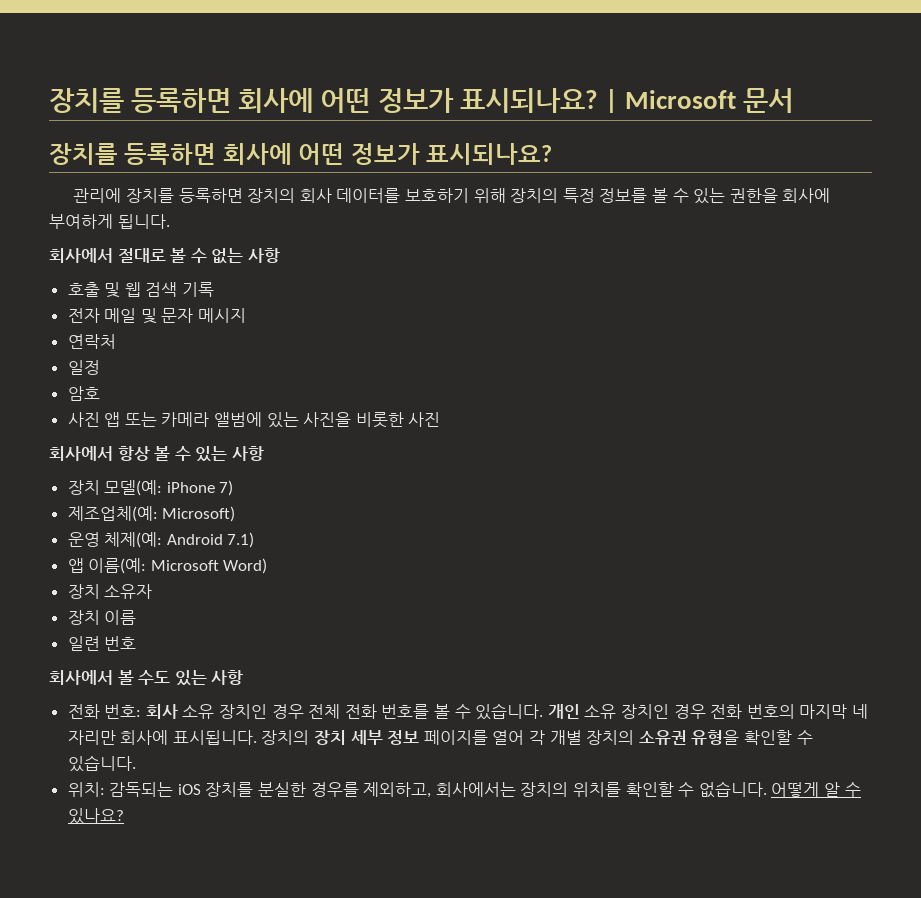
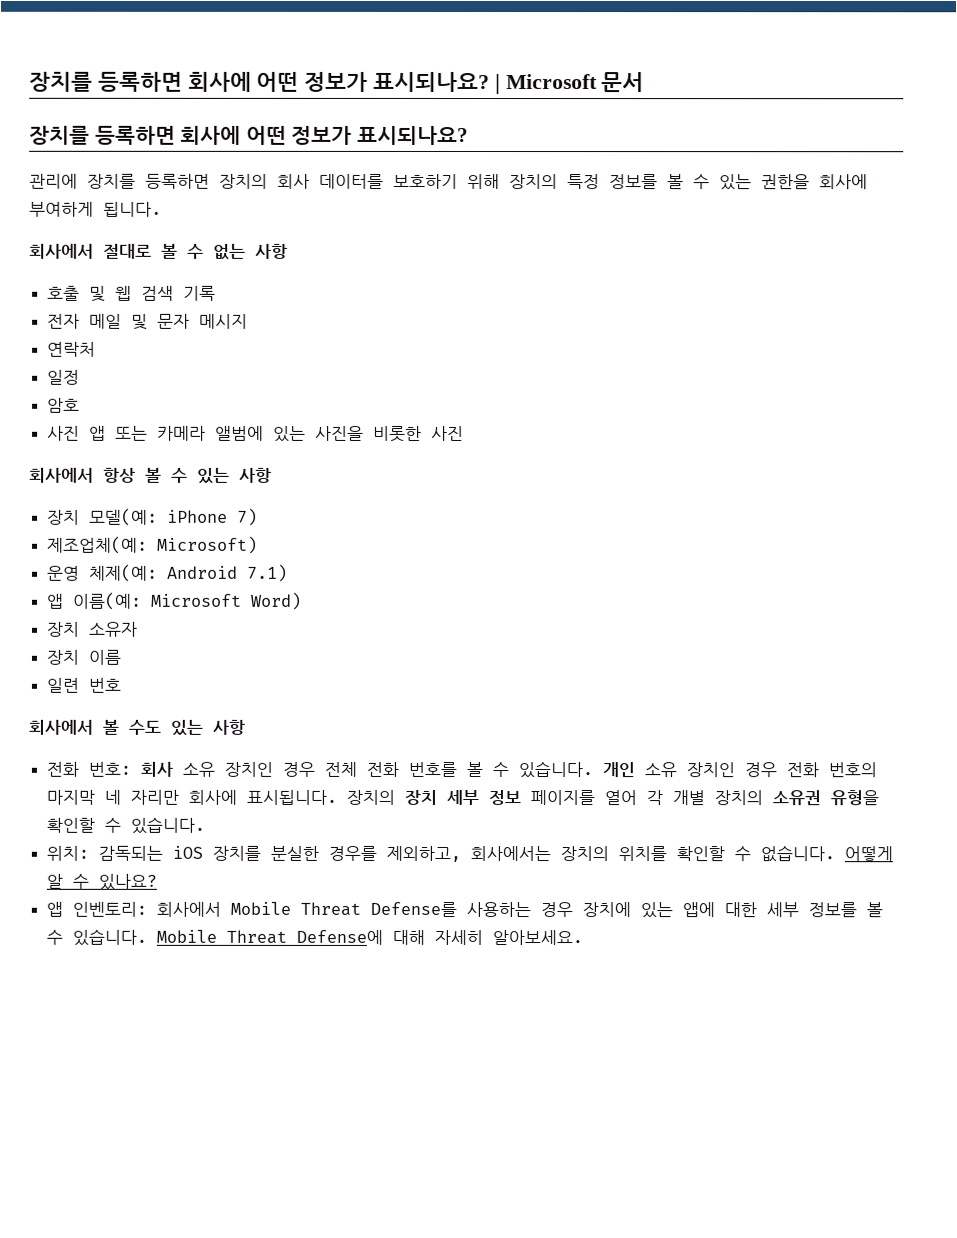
(124, 816) none -> [46,901,884,919] [46,928,584,946] // 앱 인벤토리: 회사에서 Mobile Threat Defense를 사용하는 경우 장치에 있는 앱에 대한 세부 정보를 볼 수 있습니다. Mobile Threat Defense에 대해 자세히 알아보세요.

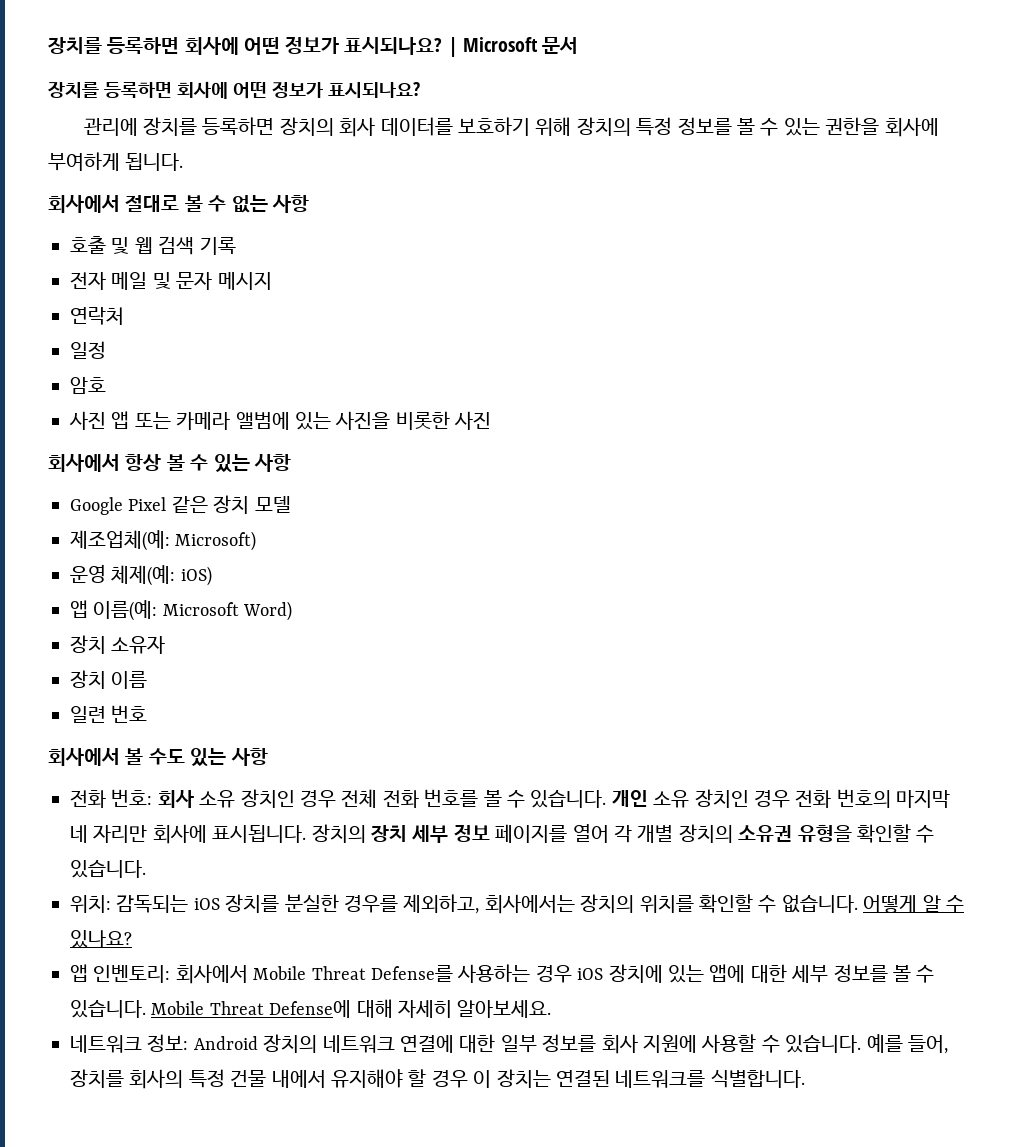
[47,507,259,526] 장치 모델(예: iPhone 7) -> [70,495,291,515] Google Pixel 같은 장치 모델
[167,563,289,582] Android 7.1) -> [180,566,212,586] iOS)
(574, 910) none -> [577,968,604,980] iOS
(584, 938) none -> [70,1034,948,1054] [70,1069,805,1089] // 네트워크 정보: Android 장치의 네트워크 연결에 대한 일부 정보를 회사 지원에 사용할 수 있습니다. 예를 들어, 장치를 회사의 특정 건물 내에서 유지해야 할 경우 이 장치는 연결된 네트워크를 식별합니다.

